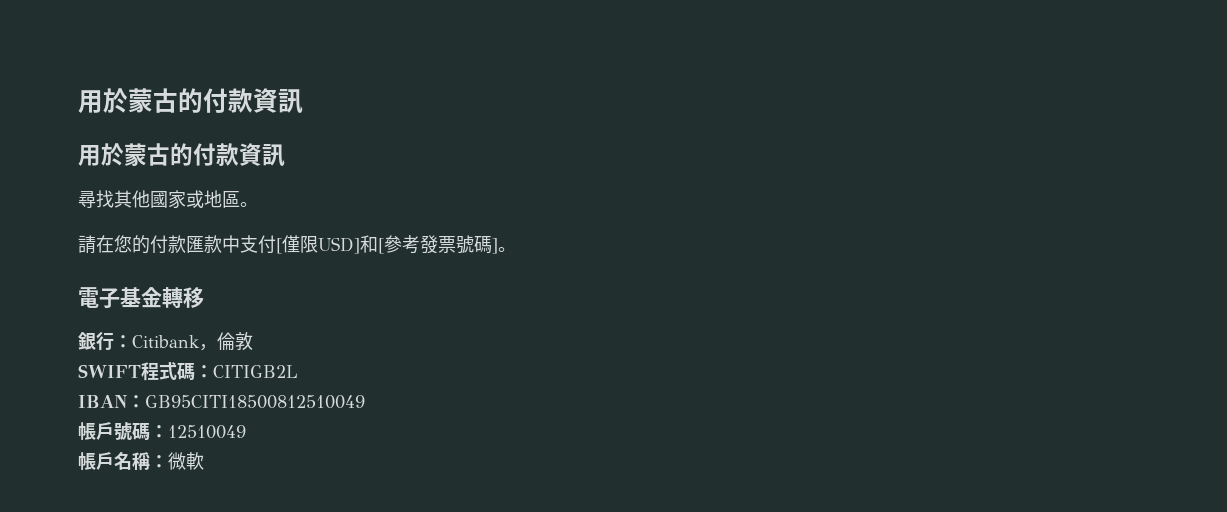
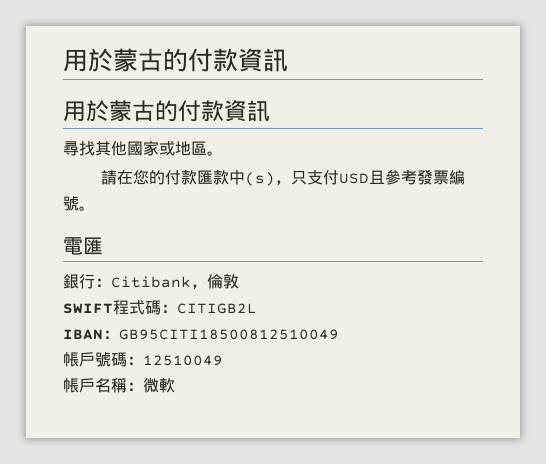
[240,235,498,254] 支付[僅限USD]和[參考發票號碼] -> [244,169,465,186] [63,196,79,211] (s)，只支付USD且參考發票編號
[99,287,204,309] 子基金轉移 -> [83,237,103,255] 匯

